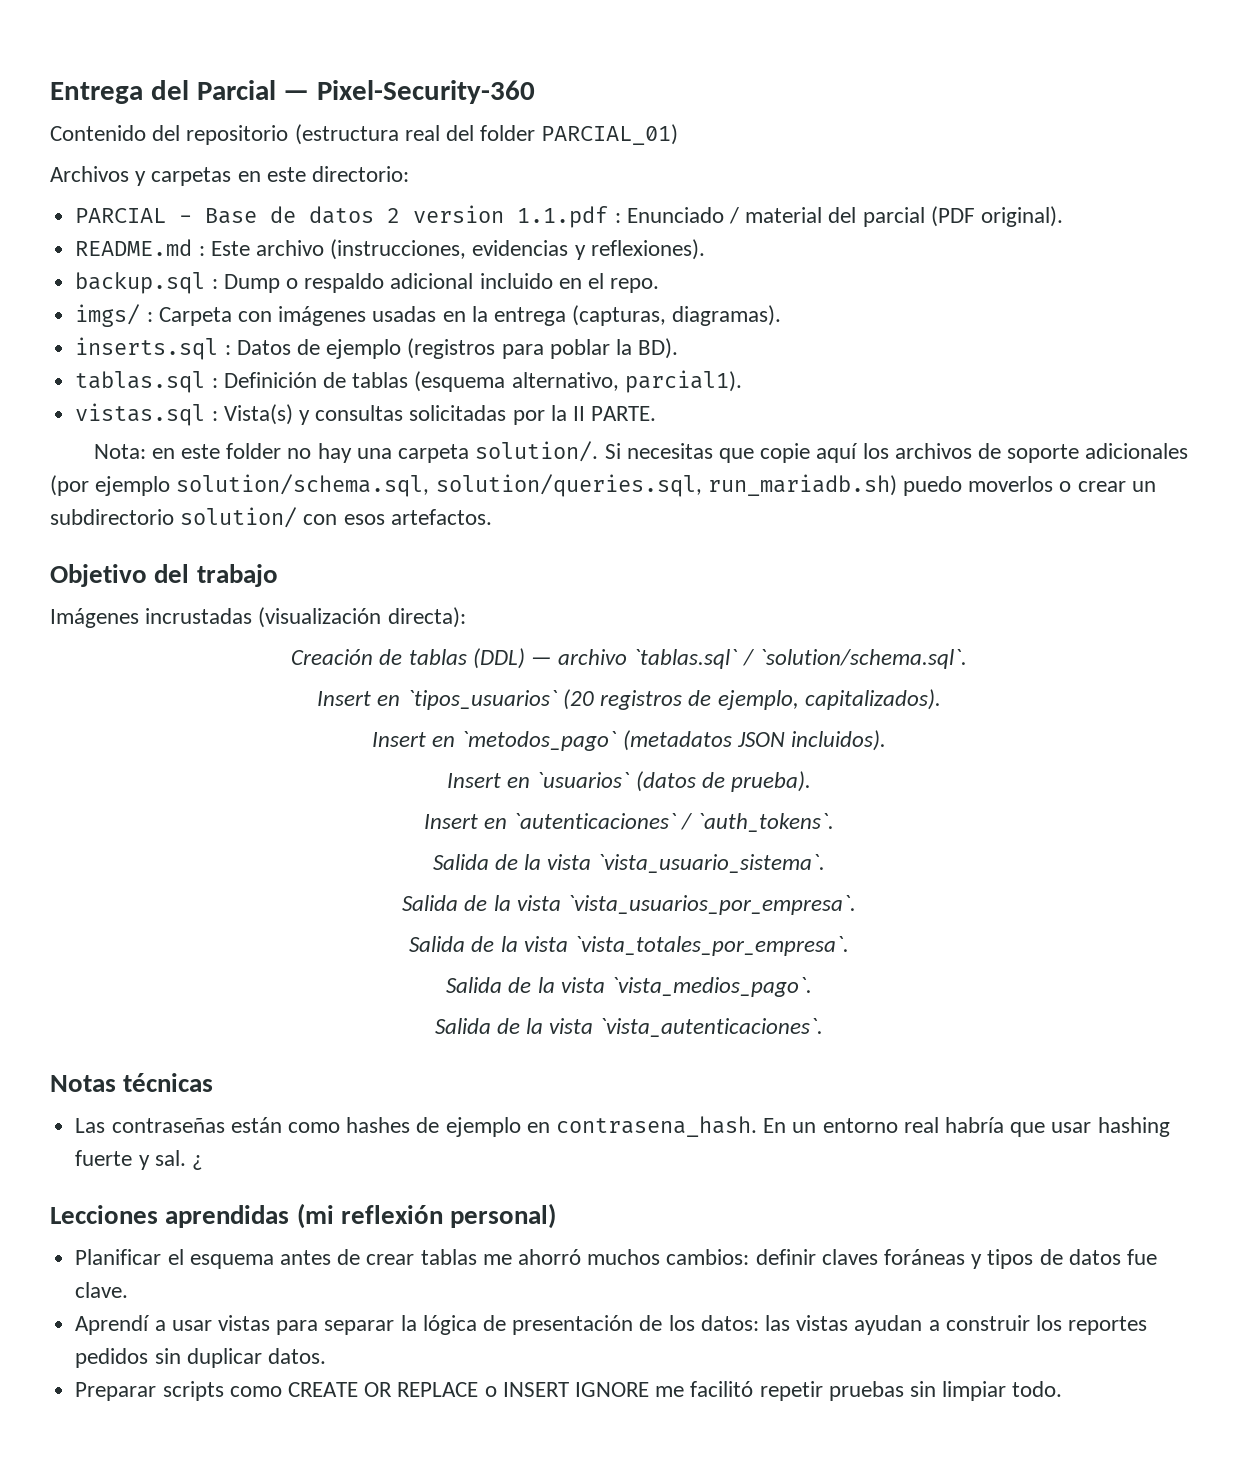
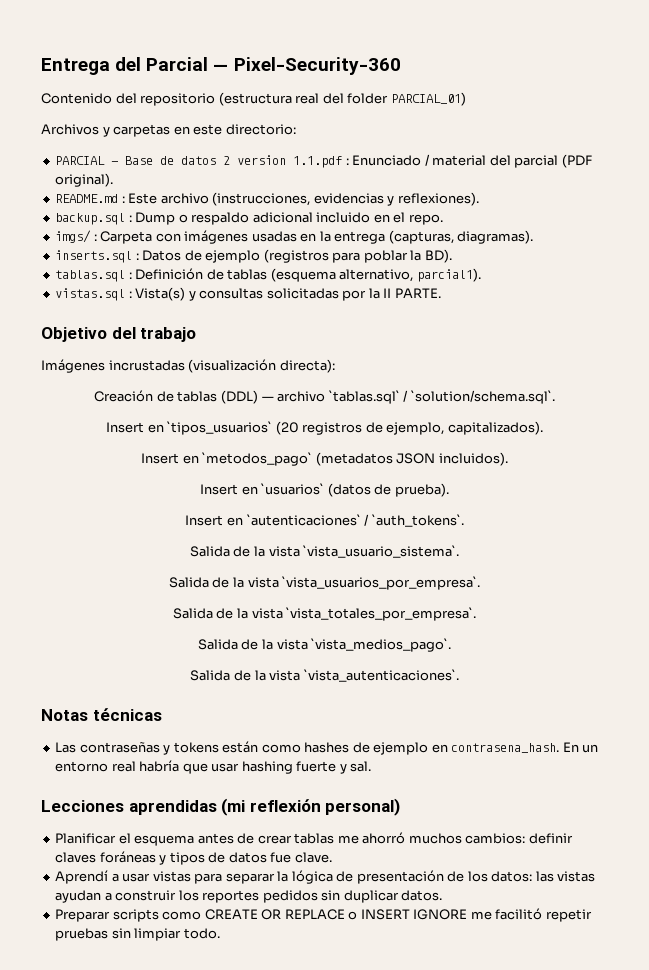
[93,441,1189,463] [50,474,1156,497] [50,507,492,528] // Nota: en este folder no hay una carpeta solution/. Si necesitas que copie aquí los archivos de soporte adicionales (por ejemplo solution/schema.sql, solution/queries.sql, run_mariadb.sh) puedo moverlos o crear un subdirectorio solution/ con esos artefactos. -> (441, 293) none
(225, 1125) none -> [163,742,219,755] y tokens
[191,1155,203,1170] ¿ -> (372, 766) none

